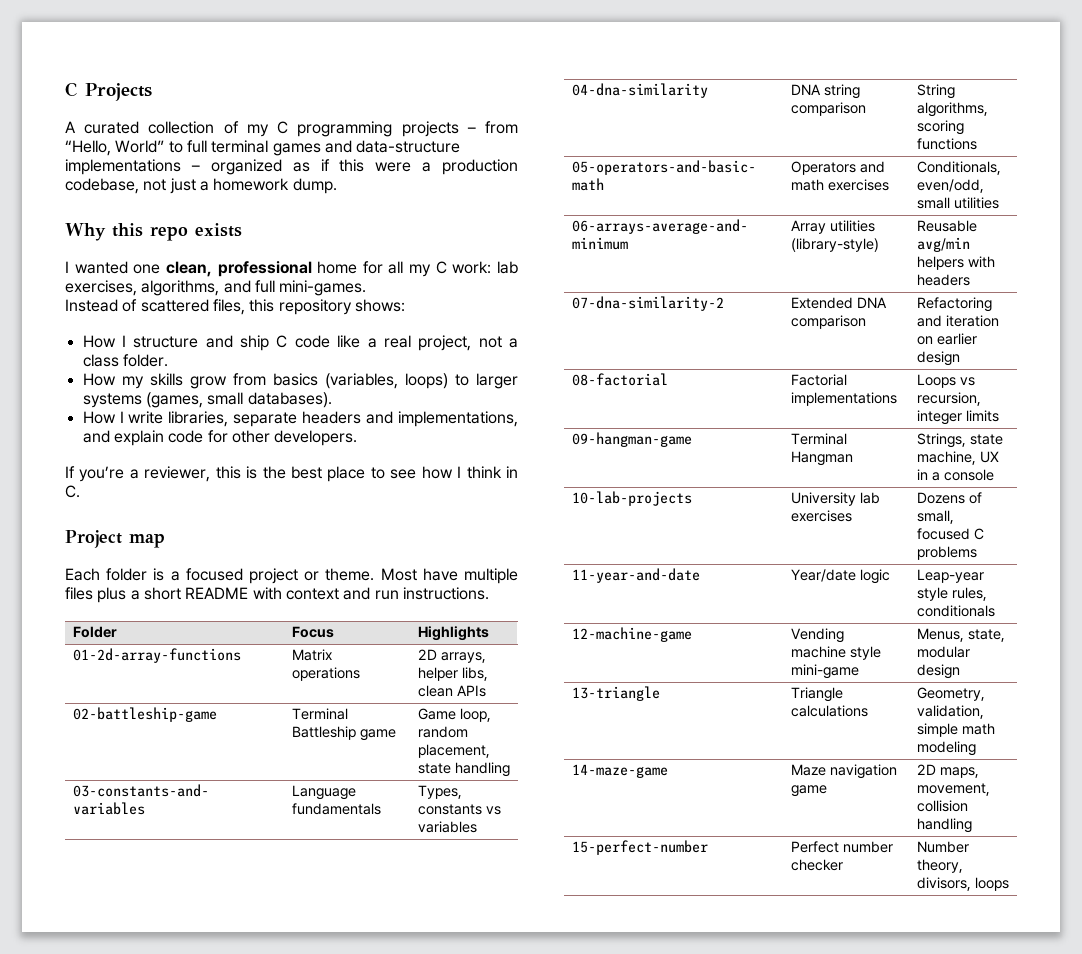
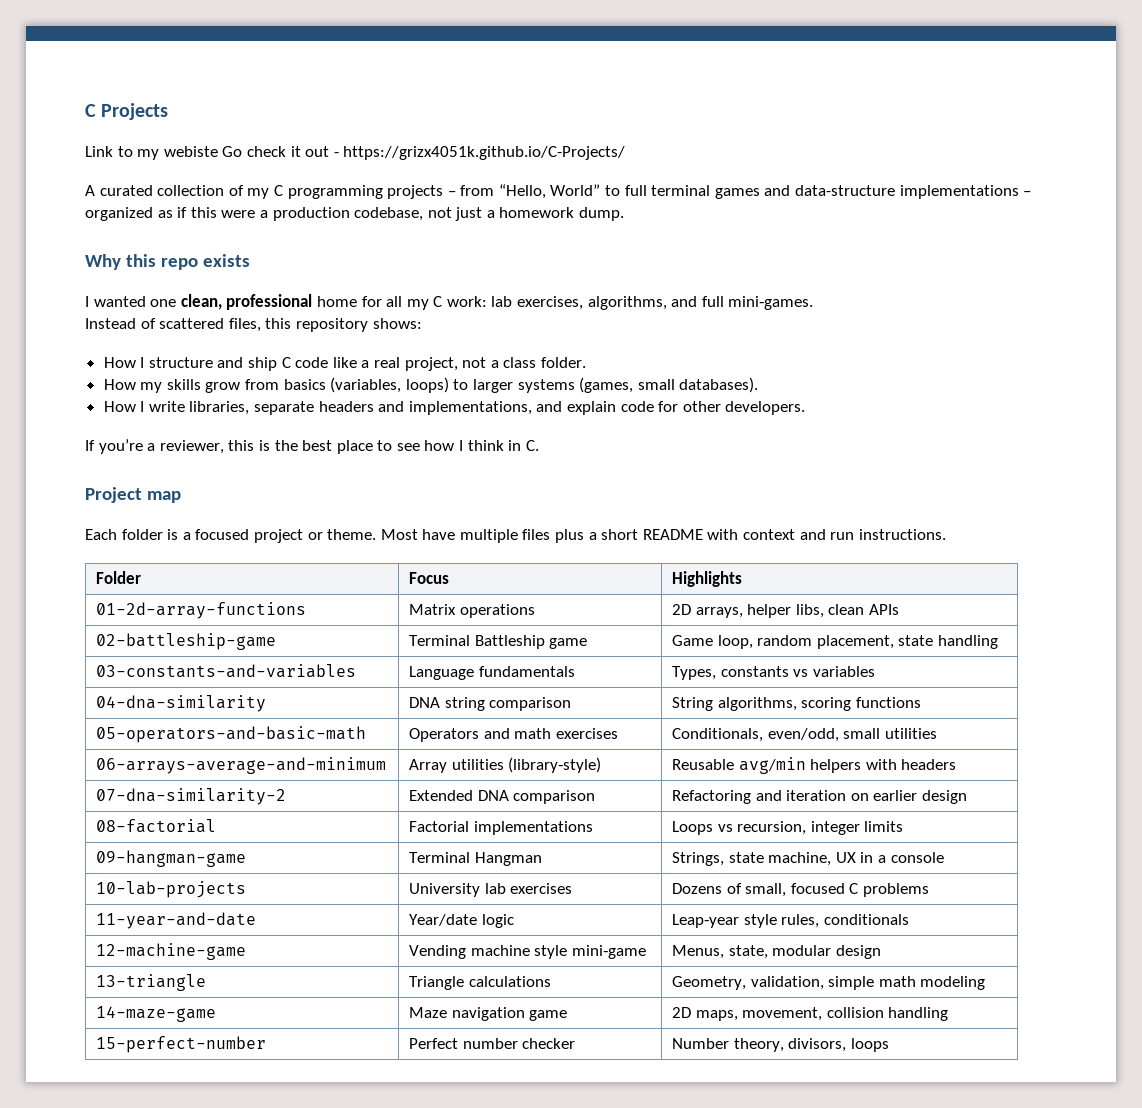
(152, 92) none -> [85,146,626,160] // Link to my webiste Go check it out - https://grizx4051k.github.io/C-Projects/

